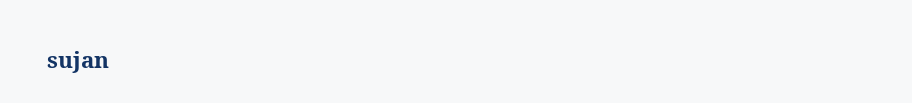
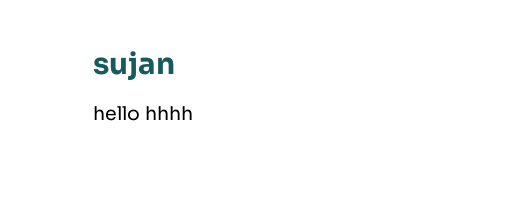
(109, 62) none -> [93,106,194,121] // hello hhhh

